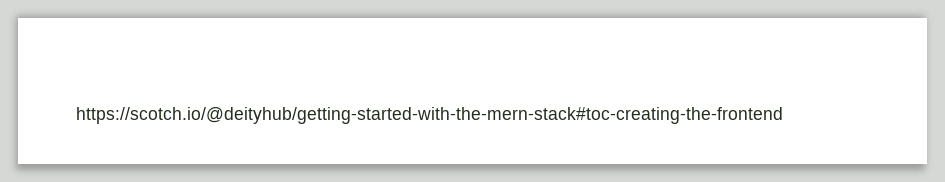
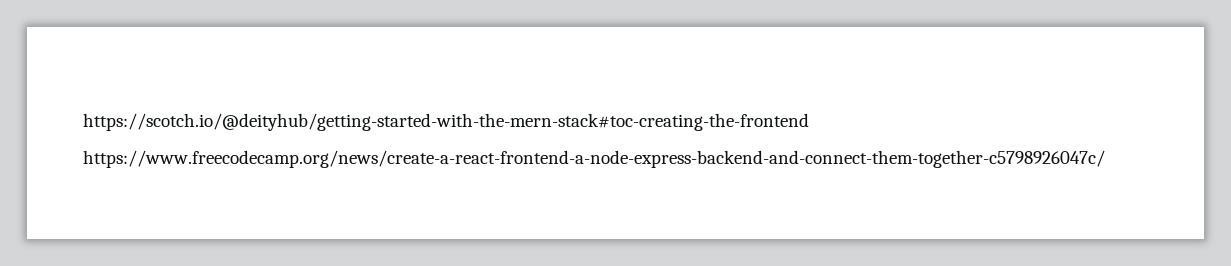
(783, 115) none -> [83,150,1105,168] // https://www.freecodecamp.org/news/create-a-react-frontend-a-node-express-backend-and-connect-them-together-c5798926047c/

